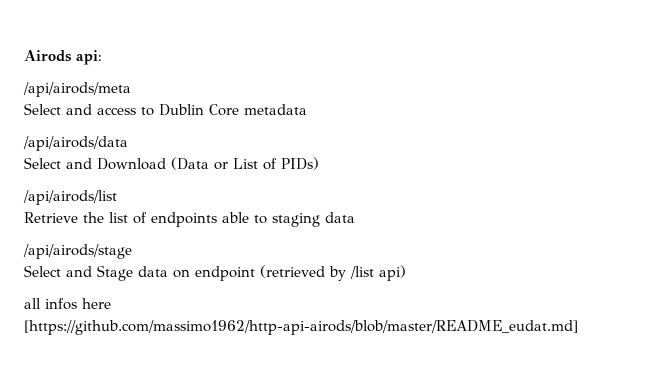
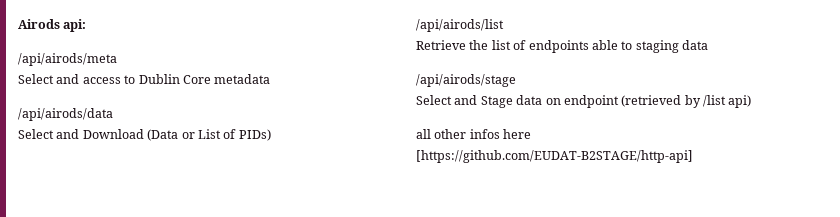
(41, 303) none -> [434,129,467,139] other
[24,320,578,335] [https://github.com/massimo1962/http-api-airods/blob/master/README_eudat.md] -> [416,150,693,163] [https://github.com/EUDAT-B2STAGE/http-api]

